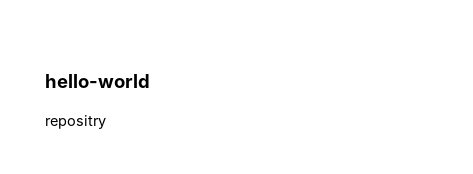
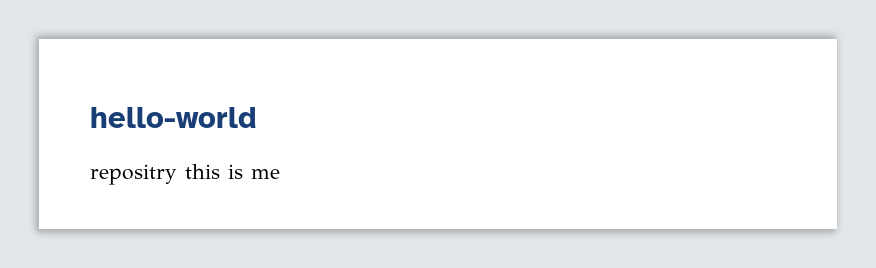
(106, 122) none -> [185,164,280,179] this is me

